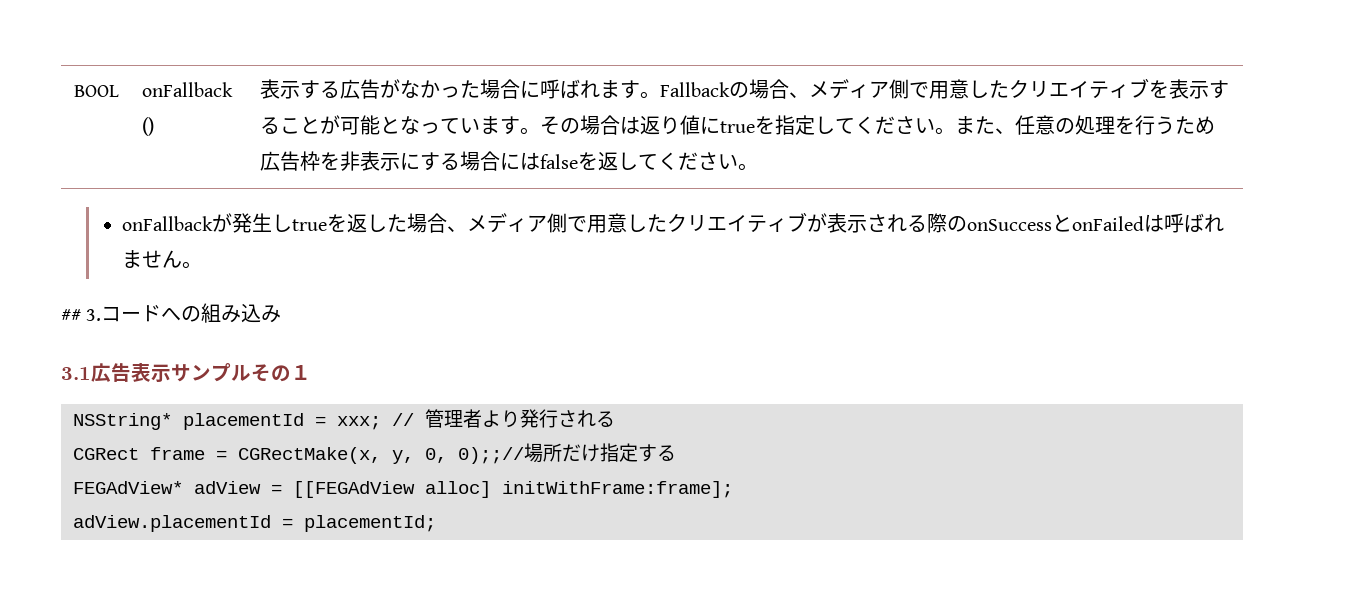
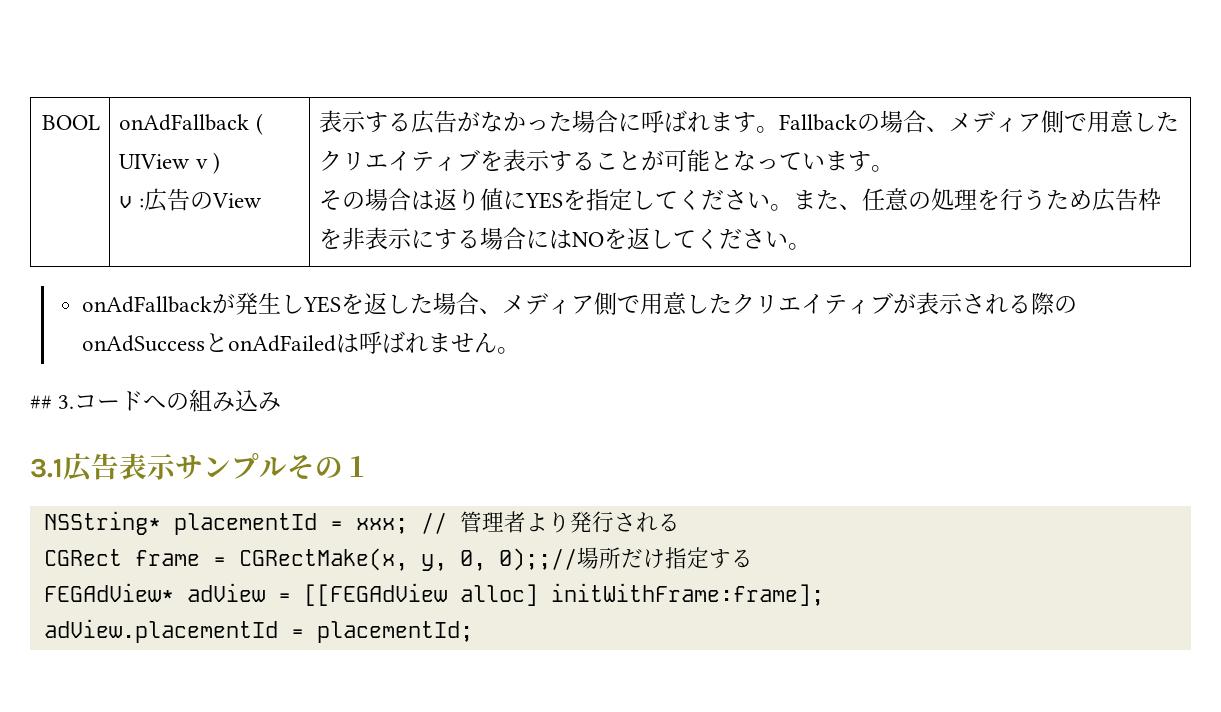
[141,82,233,97] [141,117,154,136] onFallback () -> [119,113,263,135] [119,152,220,174] [119,188,262,212] onAdFallback ( UIView v ) // v :広告のView
(540, 131) none -> (895, 168) //
[719,121,755,133] true -> [525,192,564,209] YES
[539,154,578,169] false -> [572,232,605,247] NO
[122,216,214,231] onFallback -> [82,296,213,313] onAdFallback
[292,219,328,231] true -> [303,296,342,313] YES
[967,214,1145,232] onSuccessとonFailed -> [82,333,337,352] onAdSuccessとonAdFailed

